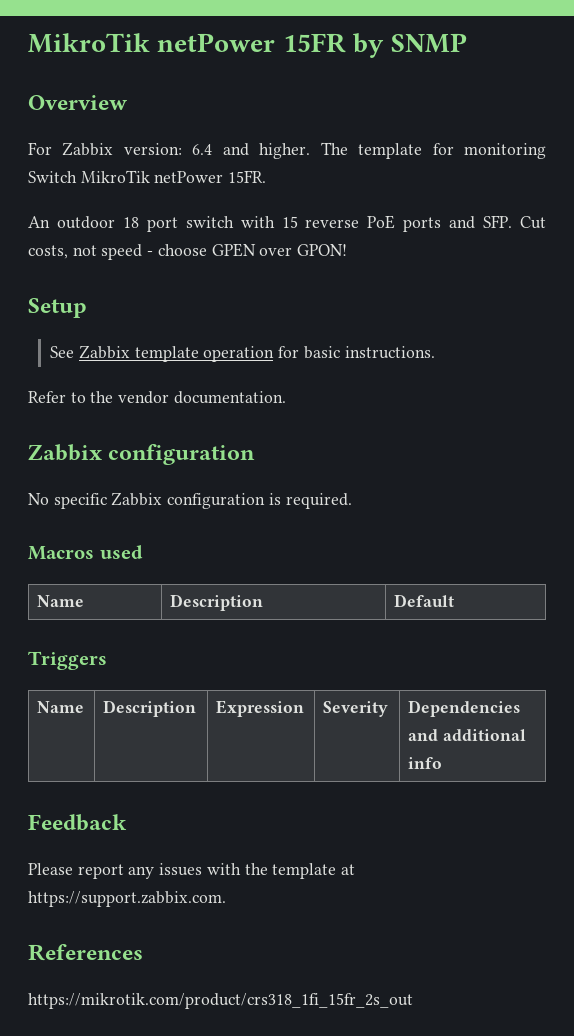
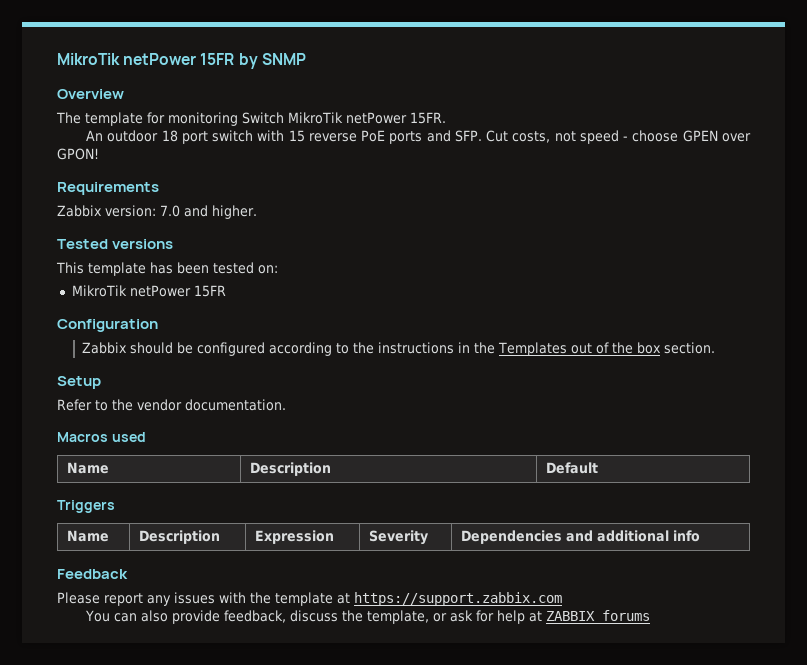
[28,142,311,159] For Zabbix version: 6.4 and higher. -> (124, 94) none
[28,298,87,318] [50,345,435,362] Setup // See Zabbix template operation for basic instructions. -> [57,182,159,195] [57,205,257,219] [57,239,174,249] [56,262,278,276] [71,285,226,297] [57,319,158,332] [81,342,715,356] [57,376,101,389] Requirements // Zabbix version: 7.0 and higher. // Tested versions // This template has been tested on: // MikroTik netPower 15FR // Configuration // Zabbix should be configured according to the instructions in the Templates out of the box section. // Setup
[28,444,256,465] [28,492,352,509] // Zabbix configuration // No specific Zabbix configuration is required. -> (286, 405) none
[28,891,226,907] [28,944,143,961] [28,993,413,1009] https://support.zabbix.com. // References // https://mikrotik.com/product/crs318_1fi_15fr_2s_out -> [354,592,562,606] [85,610,651,624] https://support.zabbix.com // You can also provide feedback, discuss the template, or ask for help at ZABBIX forums

